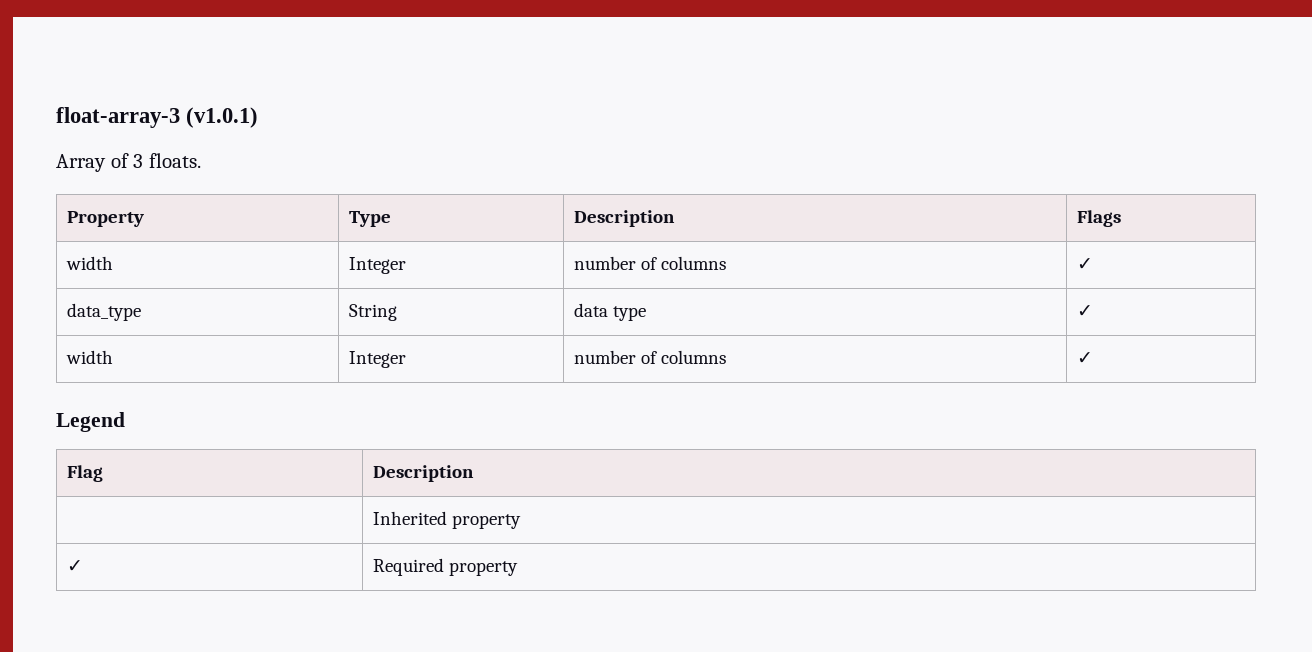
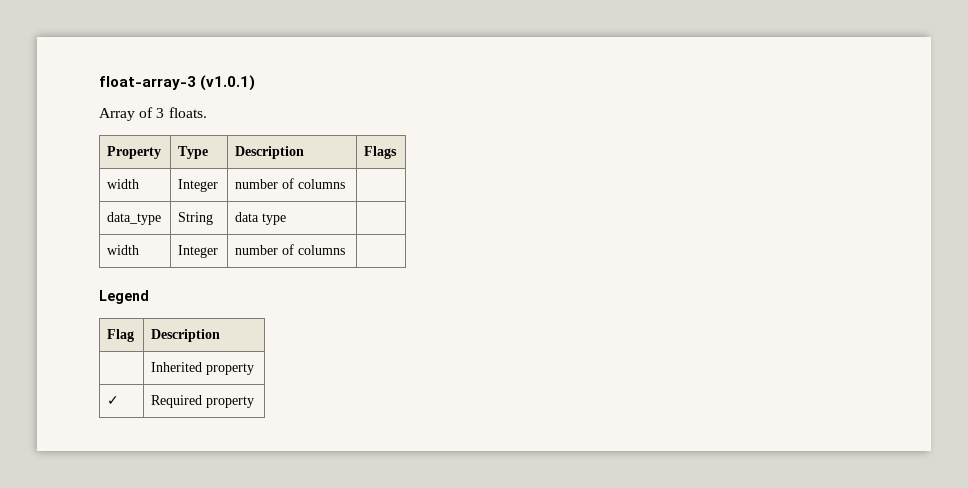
[1076,258,1093,270] ✓ -> (346, 184) none
[1076,305,1093,317] [65,350,113,364] [348,351,406,368] [573,350,726,364] [1076,352,1093,364] ✓ // width | Integer | number of columns | ✓ -> [107,245,140,255] [178,245,219,258] [235,244,346,255] // width | Integer | number of columns |

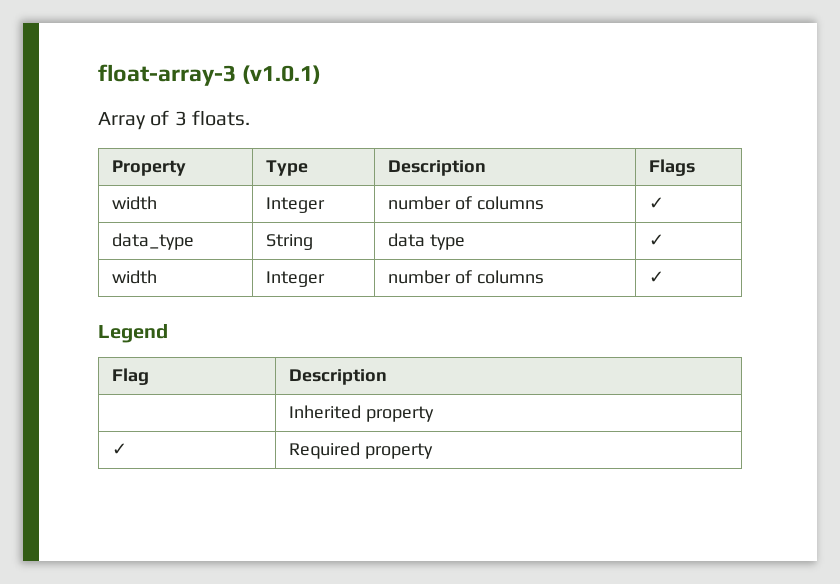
(346, 184) none -> [649,197,665,209] ✓
[107,245,140,255] [178,245,219,258] [235,244,346,255] // width | Integer | number of columns | -> [649,234,665,246] [112,270,158,284] [266,271,326,287] [388,270,545,284] [649,271,665,283] ✓ // width | Integer | number of columns | ✓

